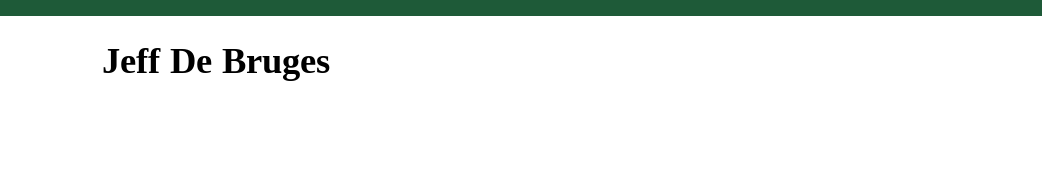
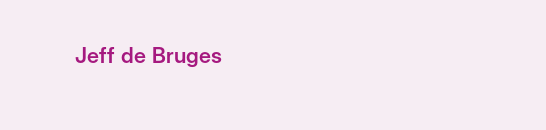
[169,49,212,73] De -> [120,47,146,63] de

